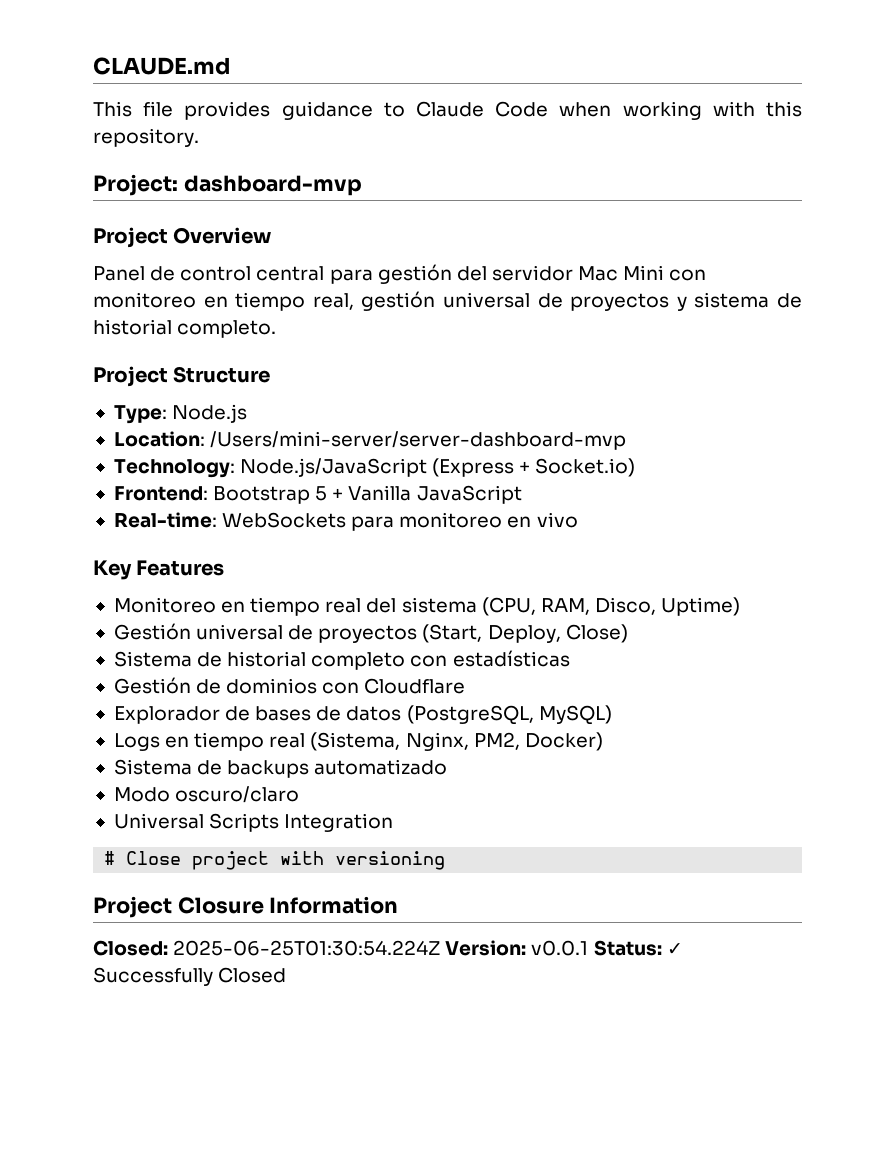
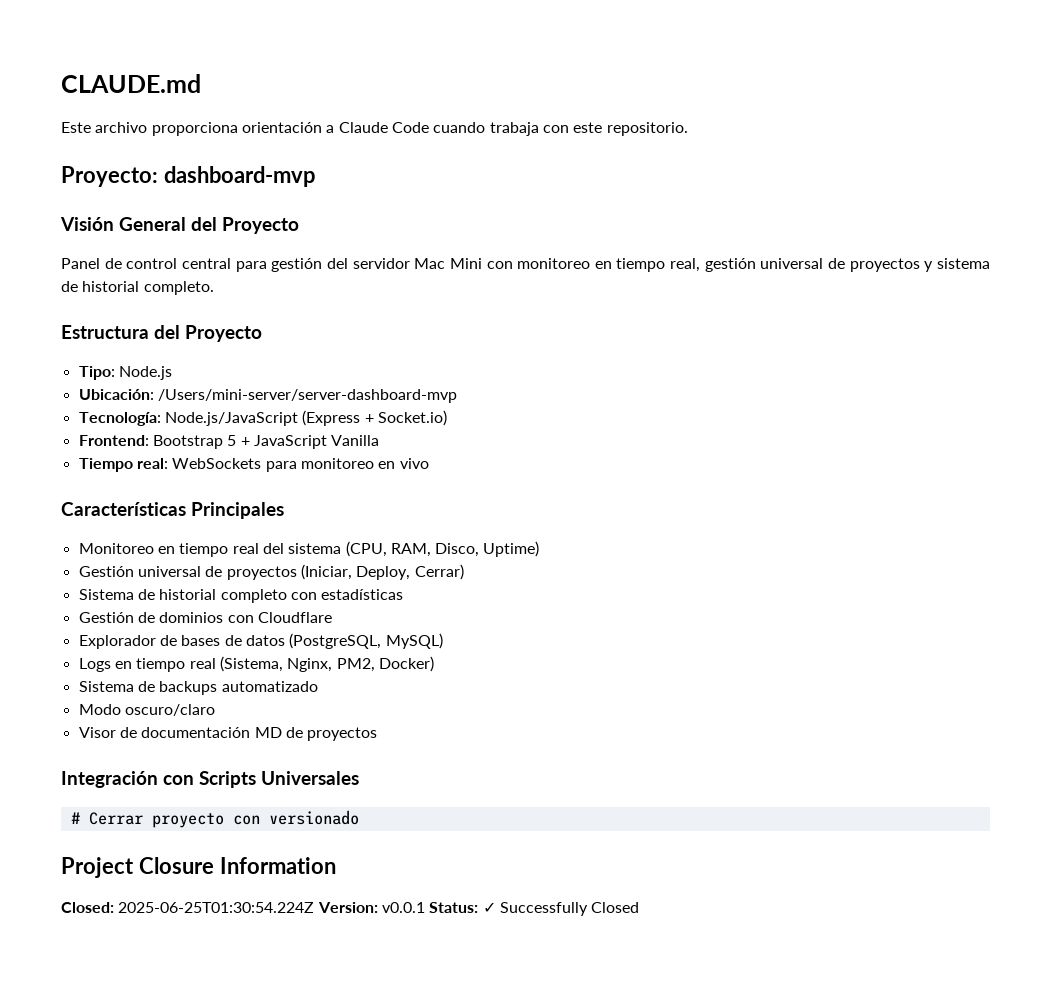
[93,101,803,120] [93,128,199,147] [93,174,362,196] [93,227,272,248] This file provides guidance to Claude Code when working with this repository. // Project: dashboard-mvp // Project Overview -> [61,122,688,136] [61,166,316,187] [60,217,299,234] Este archivo proporciona orientación a Claude Code cuando trabaja con este repositorio. // Proyecto: dashboard-mvp // Visión General del Proyecto
[93,366,271,387] [113,405,167,424] Project Structure // Type: -> [61,325,262,342] [78,366,115,380] Estructura del Proyecto // Tipo:
[113,431,205,447] Location: -> [78,389,154,400] Ubicación:
[113,459,235,478] Technology: -> [78,412,161,426] Tecnología:
(344, 494) none -> [253,435,327,449] JavaScript
[416,485,522,504] [113,512,217,528] JavaScript // Real-time: -> [78,458,168,472] // Tiempo real:
[93,560,225,580] Key Features -> [61,502,284,519] Características Principales
[422,624,628,643] (Start, Deploy, Close) -> [300,564,464,580] (Iniciar, Deploy, Cerrar)
[113,813,394,832] [104,851,446,870] Universal Scripts Integration // # Close project with versioning -> [78,727,378,741] [61,771,359,788] [70,810,359,828] Visor de documentación MD de proyectos // Integración con Scripts Universales // # Cerrar proyecto con versionado

